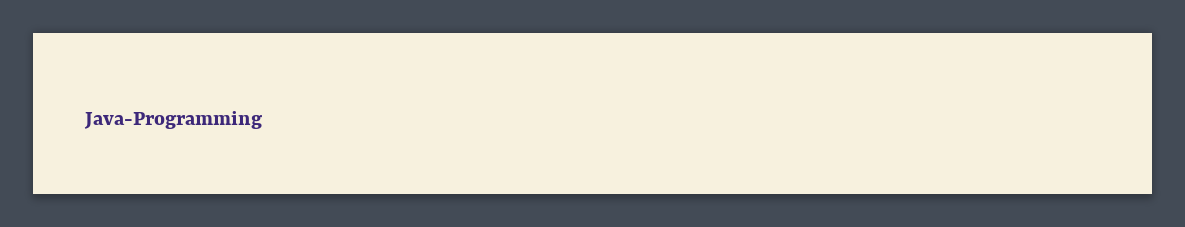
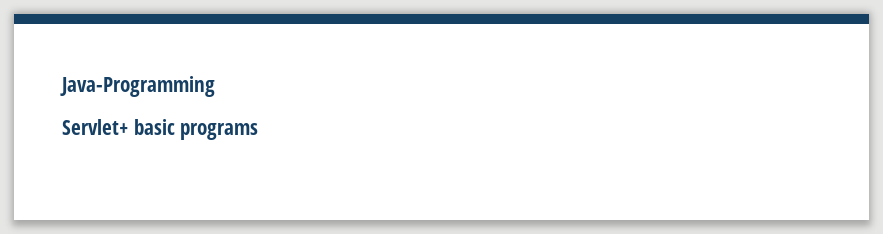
(262, 120) none -> [62,119,259,140] // Servlet+ basic programs

